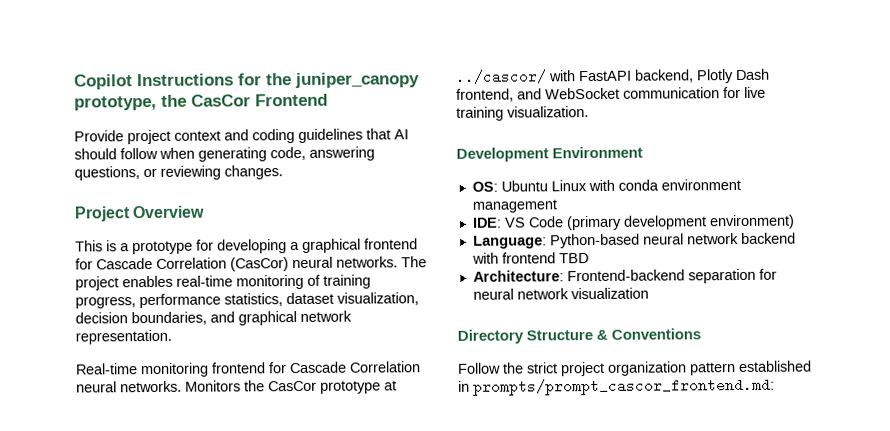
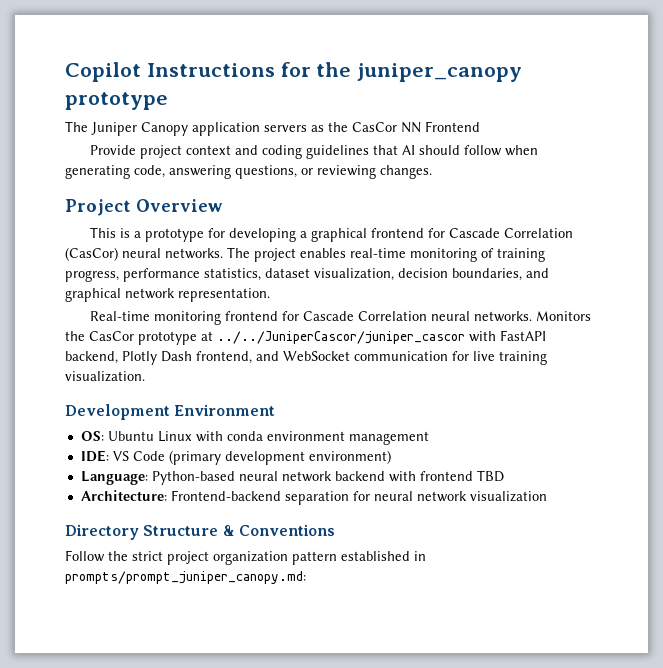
[74,94,251,111] prototype, the CasCor -> [65,92,168,110] [65,121,421,136] prototype // The Juniper Canopy application servers as the CasCor NN
[456,69,547,84] ../cascor/ -> [217,331,465,344] ../../JuniperCascor/juniper_cascor
[473,377,775,396] prompts/prompt_cascor_frontend.md: -> [65,571,306,584] prompts/prompt_juniper_canopy.md:

